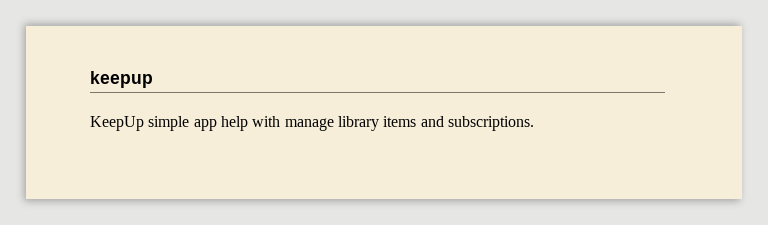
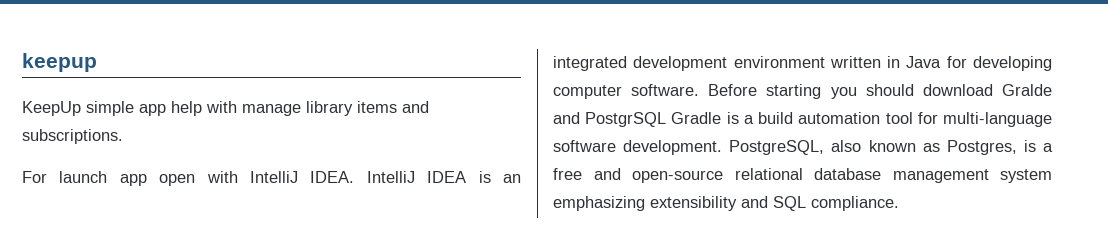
(534, 123) none -> [22,171,521,186] [553,56,1052,71] [553,84,1052,99] [553,112,1052,127] [553,140,1053,155] [553,168,1052,183] [553,196,899,211] // For launch app open with IntelliJ IDEA. IntelliJ IDEA is an integrated development environment written in Java for developing computer software. Before starting you should download Gralde and PostgrSQL Gradle is a build automation tool for multi-language software development. PostgreSQL, also known as Postgres, is a free and open-source relational database management system emphasizing extensibility and SQL compliance.

